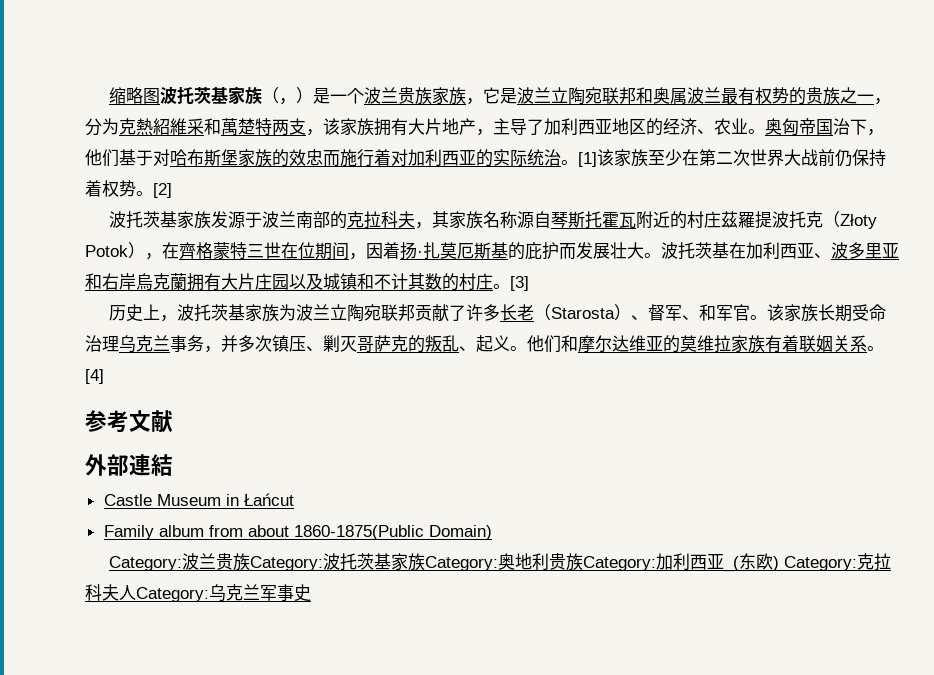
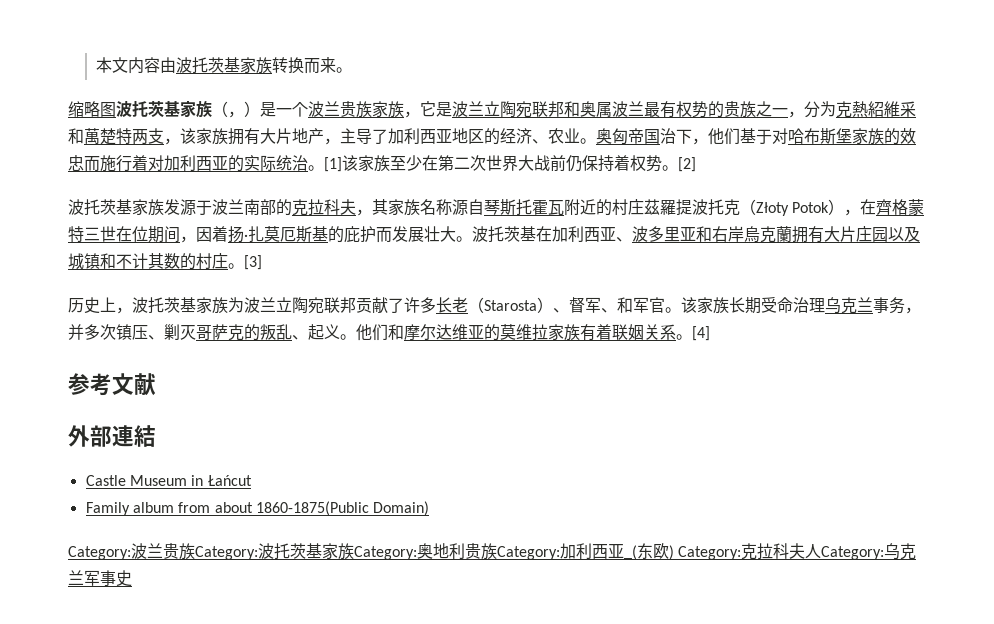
(109, 95) none -> [95,57,352,74] 本文内容由波托茨基家族转换而来。 //

